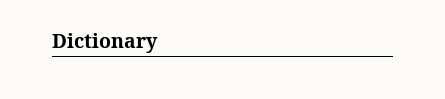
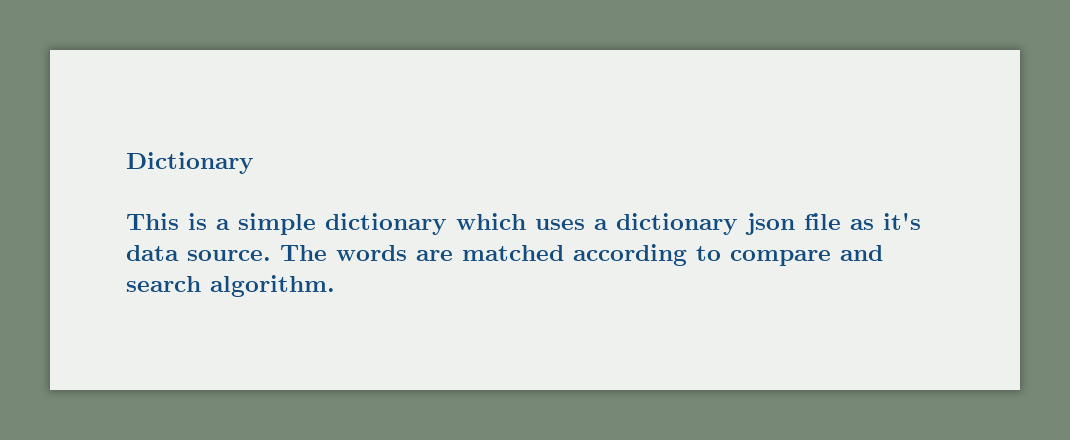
(158, 43) none -> [126,212,921,235] [126,244,883,266] [126,275,335,297] // This is a simple dictionary which uses a dictionary json file as it's data source. The words are matched according to compare and search algorithm.

